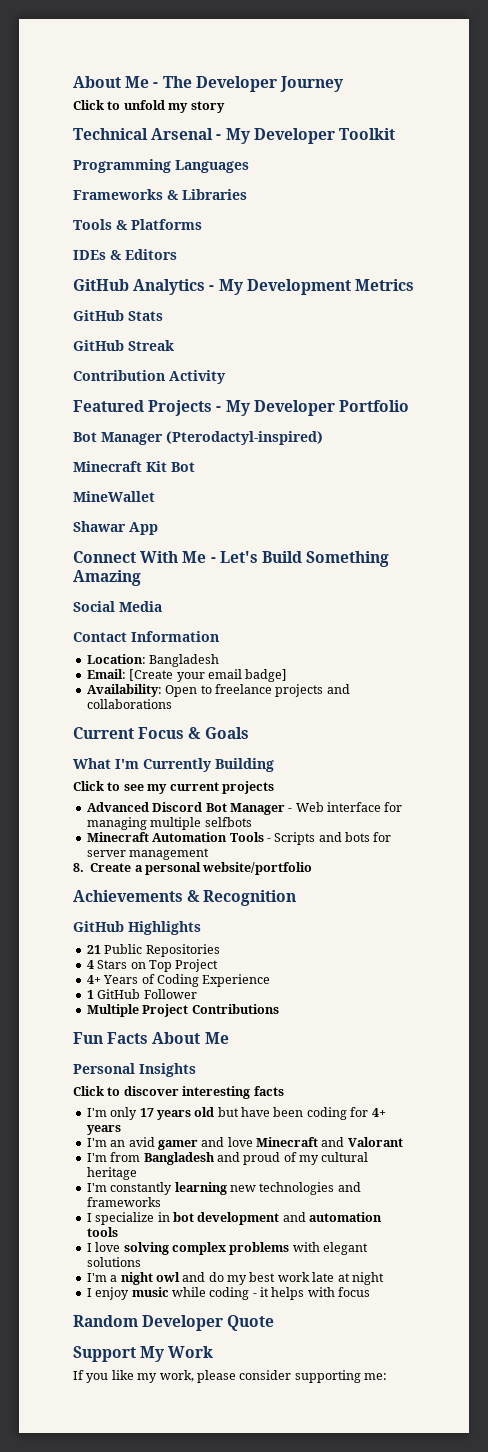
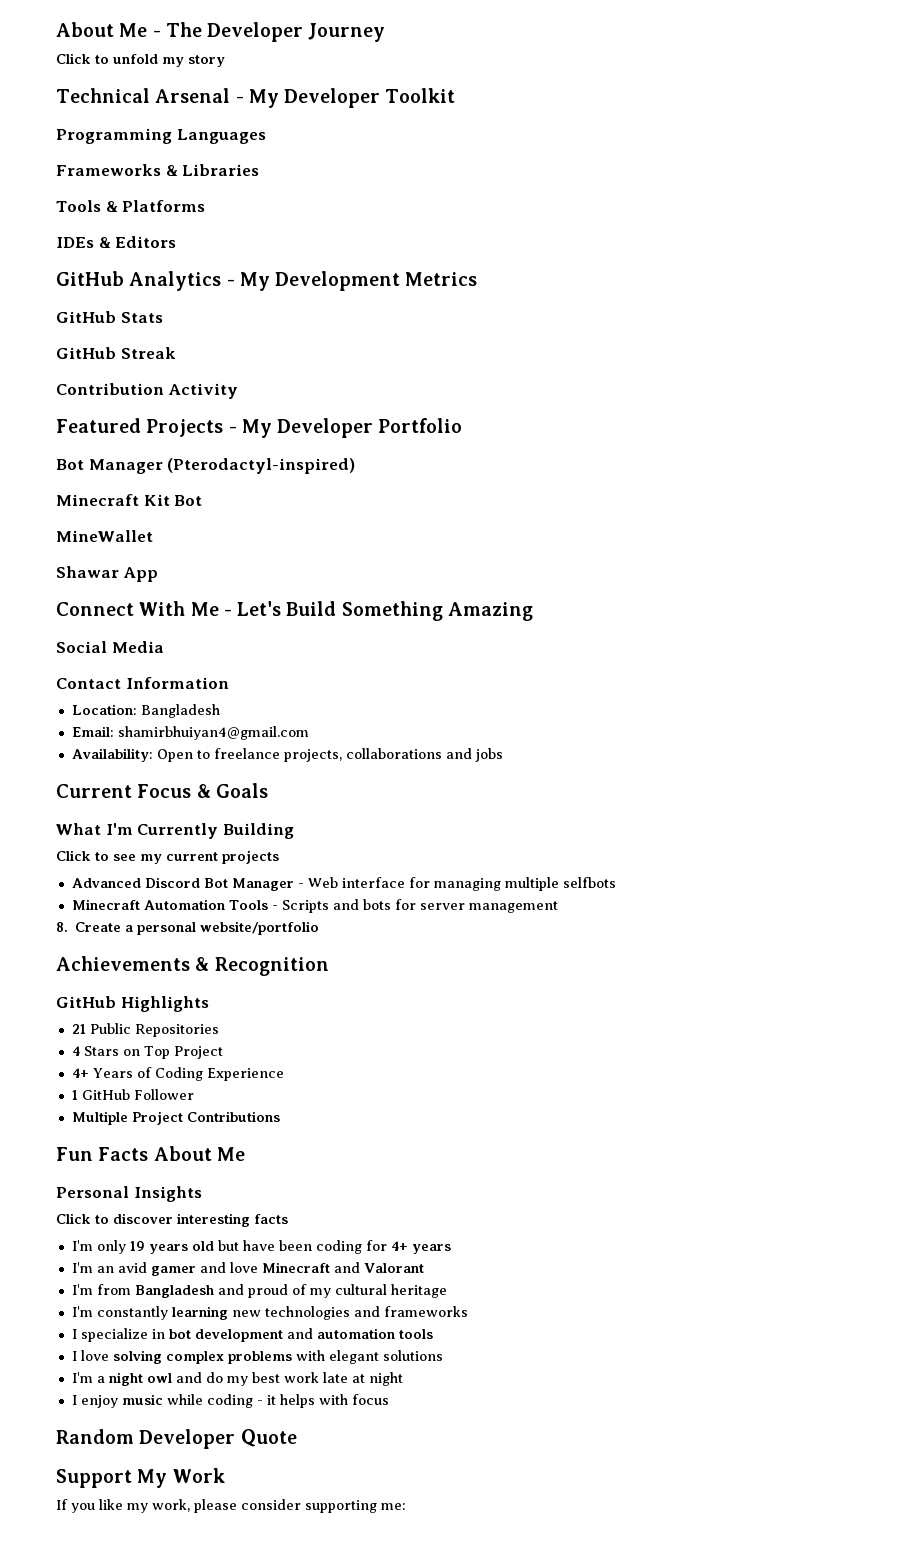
[129,669,288,682] [Create your email badge] -> [117,726,309,740] shamirbhuiyan4@gmail.com
[275,684,350,697] [86,699,172,709] projects and collaborations -> [283,748,503,762] projects, collaborations and jobs
[139,1108,154,1117] 17 -> [129,1241,145,1251] 19

